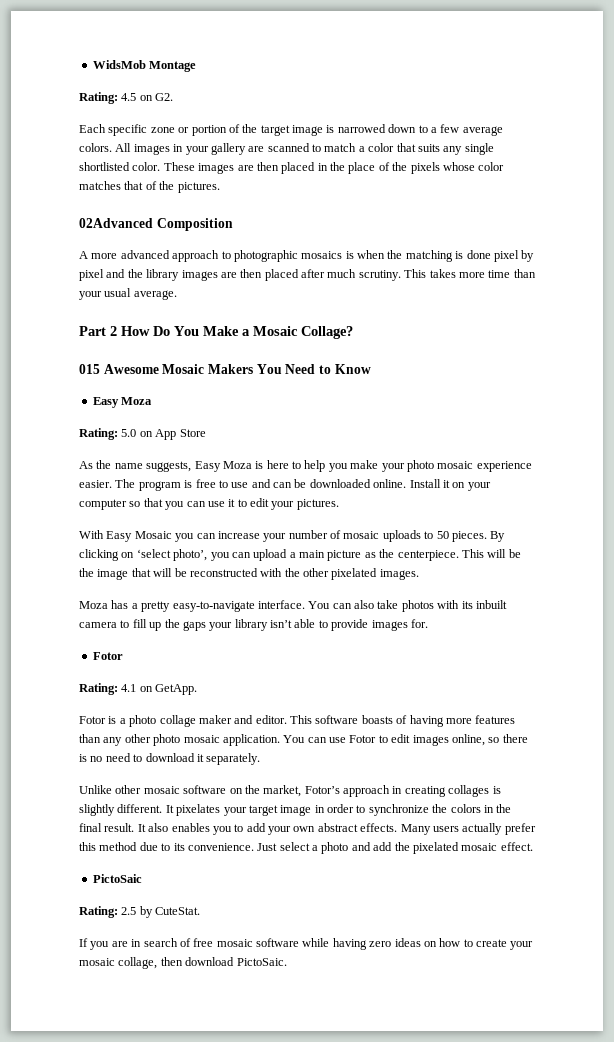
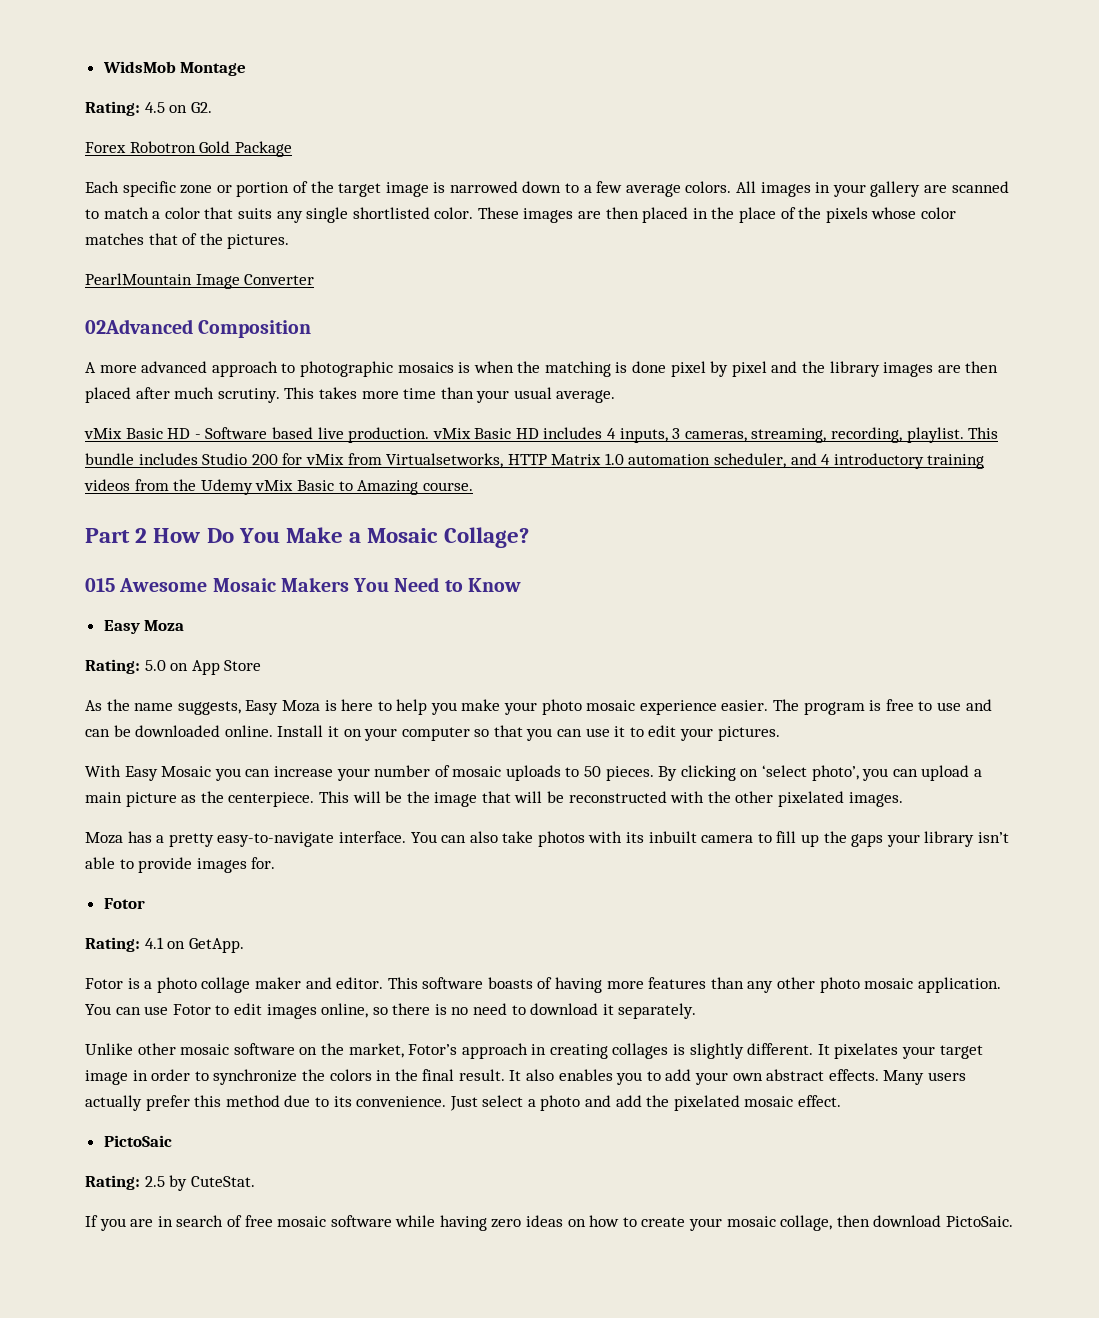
(174, 97) none -> [85,141,292,157] // Forex Robotron Gold Package
(220, 187) none -> [85,273,315,289] // PearlMountain Image Converter
(177, 295) none -> [84,427,999,443] [85,453,985,469] [84,479,473,495] // vMix Basic HD - Software based live production. vMix Basic HD includes 4 inputs, 3 cameras, streaming, recording, playlist. This bundle includes Studio 200 for vMix from Virtualsetworks, HTTP Matrix 1.0 automation scheduler, and 4 introductory training videos from the Udemy vMix Basic to Amazing course.

